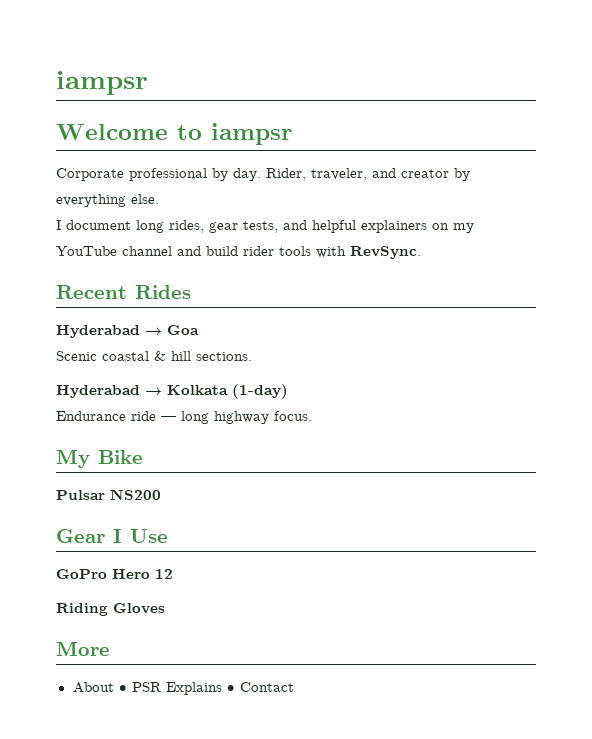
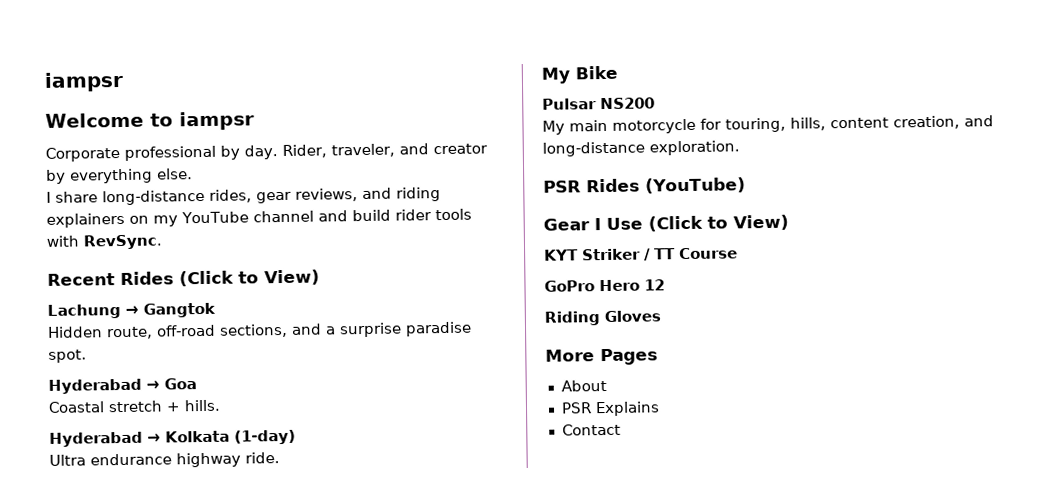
[66,220,356,233] document long rides, gear tests, and helpful -> [55,187,441,206] share long-distance rides, gear reviews, and riding
[56,325,199,338] [56,351,252,361] [56,384,288,399] [56,411,312,424] [56,449,143,468] [56,489,161,500] [56,529,168,543] // Hyderabad → Goa // Scenic coastal & hill sections. // Hyderabad → Kolkata (1-day) // Endurance ride — long highway focus. // My Bike // Pulsar NS200 // Gear I Use -> [179,269,320,287] [47,302,216,319] [47,321,472,340] [48,349,87,363] [48,378,197,394] [48,399,221,413] [49,429,296,447] [49,452,280,468] [541,65,618,84] [542,97,655,110] [542,115,994,135] [542,140,740,157] [543,177,746,194] [543,214,789,232] [544,247,738,261] (Click to View) // Lachung → Gangtok // Hidden route, off-road sections, and a surprise paradise spot. // Hyderabad → Goa // Coastal stretch + hills. // Hyderabad → Kolkata (1-day) // Ultra endurance highway ride. // My Bike // Pulsar NS200 // My main motorcycle for touring, hills, content creation, and long-distance exploration. // PSR Rides (YouTube) // Gear I Use (Click to View) // KYT Striker / TT Course
(110, 648) none -> [600,348,658,366] Pages
[118,685,127,692] • -> (607, 385) //
[226,685,235,692] • -> (660, 409) //

